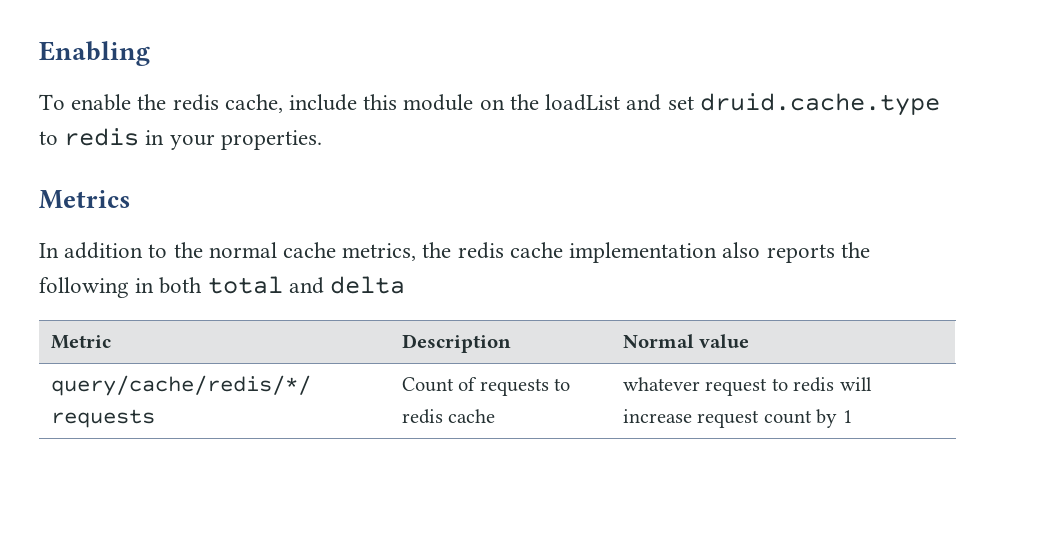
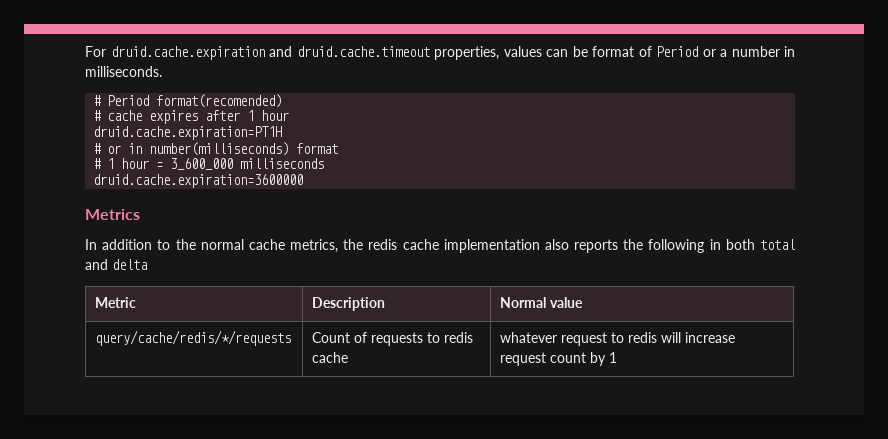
[39,41,150,66] [39,93,940,116] [39,128,322,150] Enabling // To enable the redis cache, include this module on the loadList and set druid.cache.type to redis in your properties. -> [85,46,795,60] [85,66,162,77] [93,94,283,108] [93,110,290,124] [93,126,283,140] [93,142,339,156] [93,158,325,170] [93,174,304,188] For druid.cache.expiration and druid.cache.timeout properties, values can be format of Period or a number in milliseconds. // # Period format(recomended) // # cache expires after 1 hour // druid.cache.expiration=PT1H // # or in number(milliseconds) format // # 1 hour = 3_600_000 milliseconds // druid.cache.expiration=3600000

